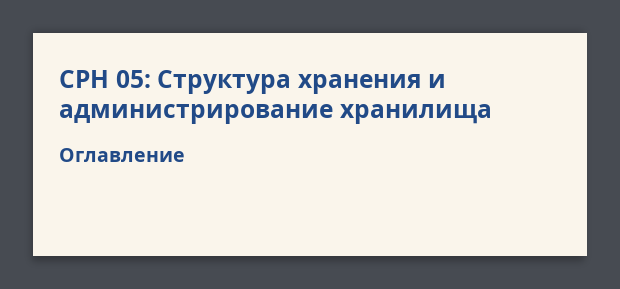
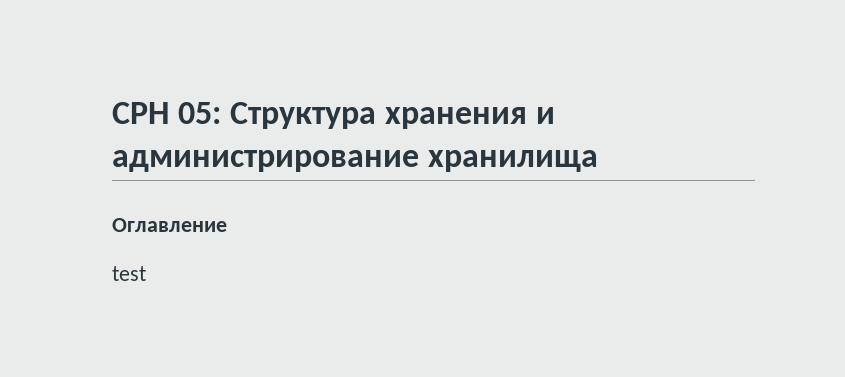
(185, 155) none -> [112,266,146,281] // test

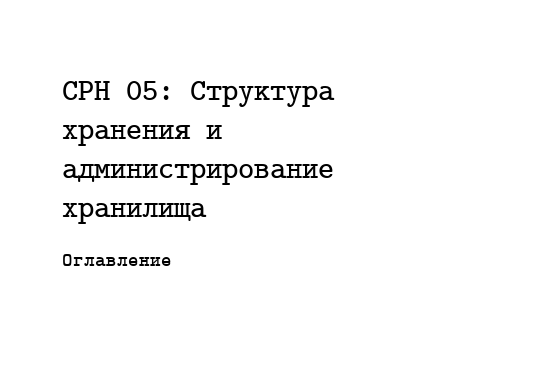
[112,266,146,281] // test -> (172, 260) none

